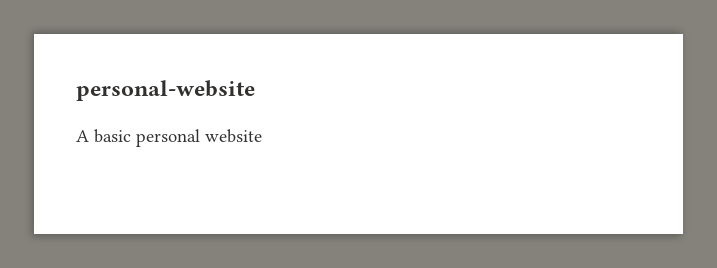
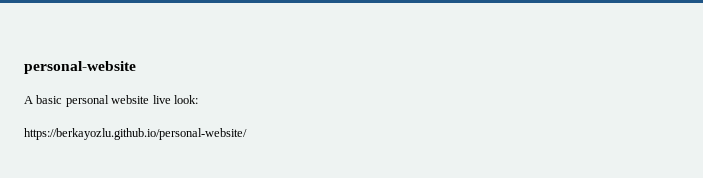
(262, 136) none -> [152,95,198,104] [24,128,247,140] live look: // https://berkayozlu.github.io/personal-website/

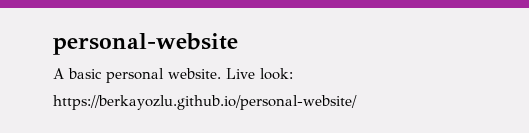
[111,95,171,104] website live -> [168,68,255,79] website. Live

